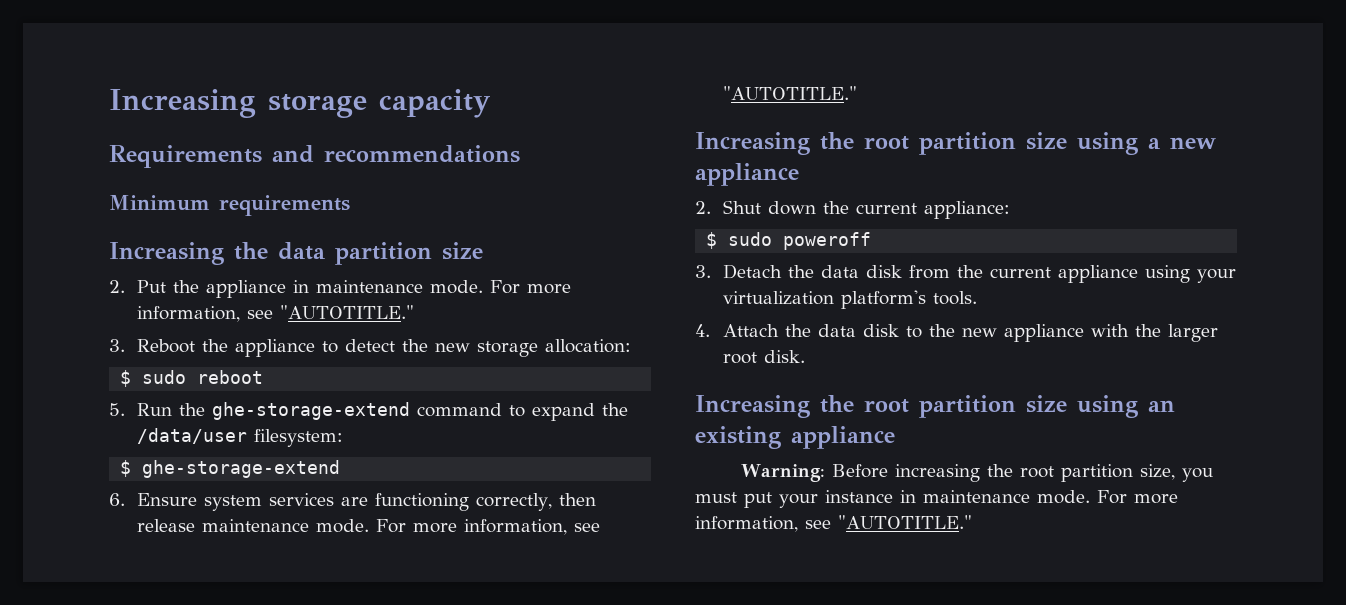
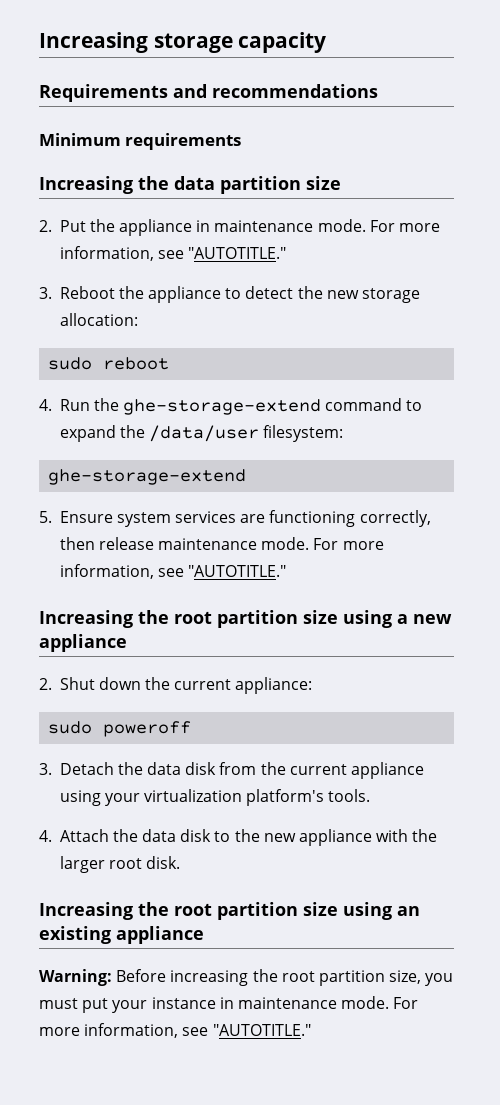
[120,370,132,387] $ -> (138, 319) none
[109,403,125,416] 5. -> [39,399,52,411] 4.
[120,460,132,477] $ -> (344, 433) none
[109,493,125,506] 6. -> [39,511,52,523] 5.
[706,232,718,249] $ -> (313, 685) none

